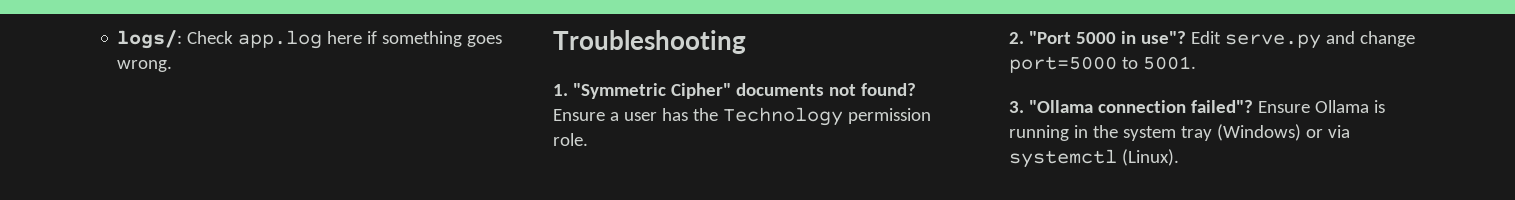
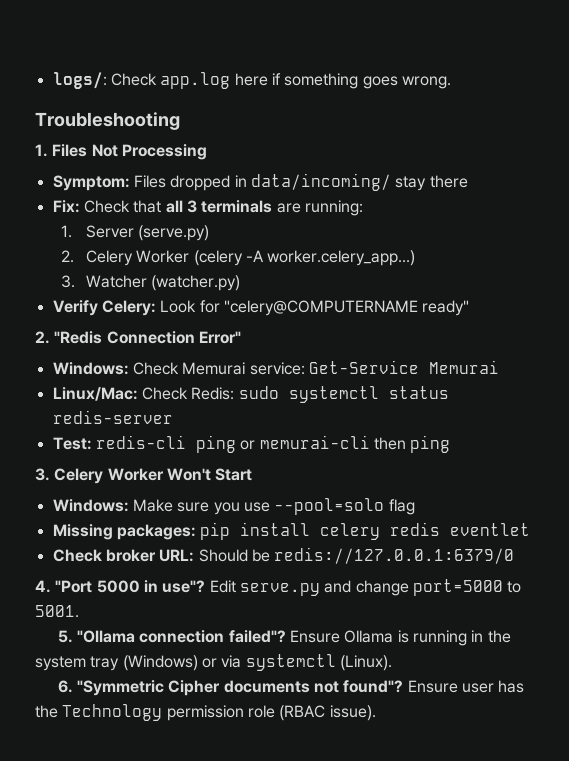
[572,83,916,99] [553,107,931,126] [553,133,588,146] [1009,32,1024,44] "Symmetric Cipher" documents not found? Ensure a user has the Technology permission role. // 2. -> [52,144,207,160] [52,173,468,191] [52,200,363,216] [60,225,210,241] [60,250,416,266] [60,275,241,291] [52,300,470,316] [35,331,241,344] [52,360,499,375] [52,386,449,403] [52,410,173,424] [52,435,451,453] [35,468,253,484] [52,498,415,515] [52,522,531,540] [52,547,515,564] [35,580,51,593] Files Not Processing // Symptom: Files dropped in data/incoming/ stay there // Fix: Check that all 3 terminals are running: // 1. Server (serve.py) // 2. Celery Worker (celery -A worker.celery_app...) // 3. Watcher (watcher.py) // Verify Celery: Look for "celery@COMPUTERNAME ready" // 2. "Redis Connection Error" // Windows: Check Memurai service: Get-Service Memurai // Linux/Mac: Check Redis: sudo systemctl status redis-server // Test: redis-cli ping or memurai-cli then ping // 3. Celery Worker Won't Start // Windows: Make sure you use --pool=solo flag // Missing packages: pip install celery redis eventlet // Check broker URL: Should be redis://127.0.0.1:6379/0 // 4.
[1009,101,1024,113] 3. -> [57,630,73,643] 5.
(1179, 157) none -> [57,680,525,696] [35,704,376,721] // 6. "Symmetric Cipher documents not found"? Ensure user has the Technology permission role (RBAC issue).

